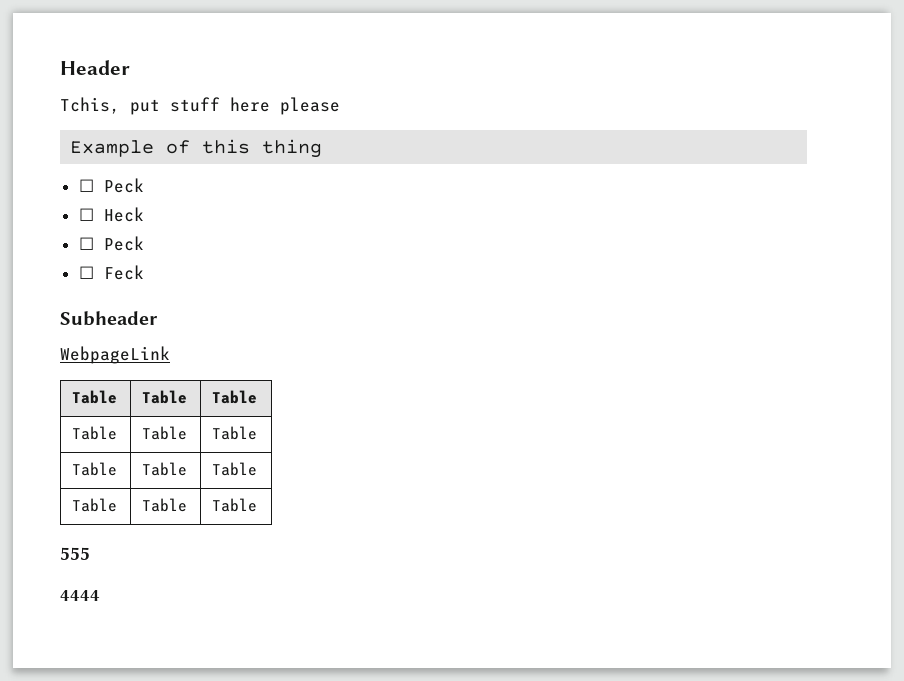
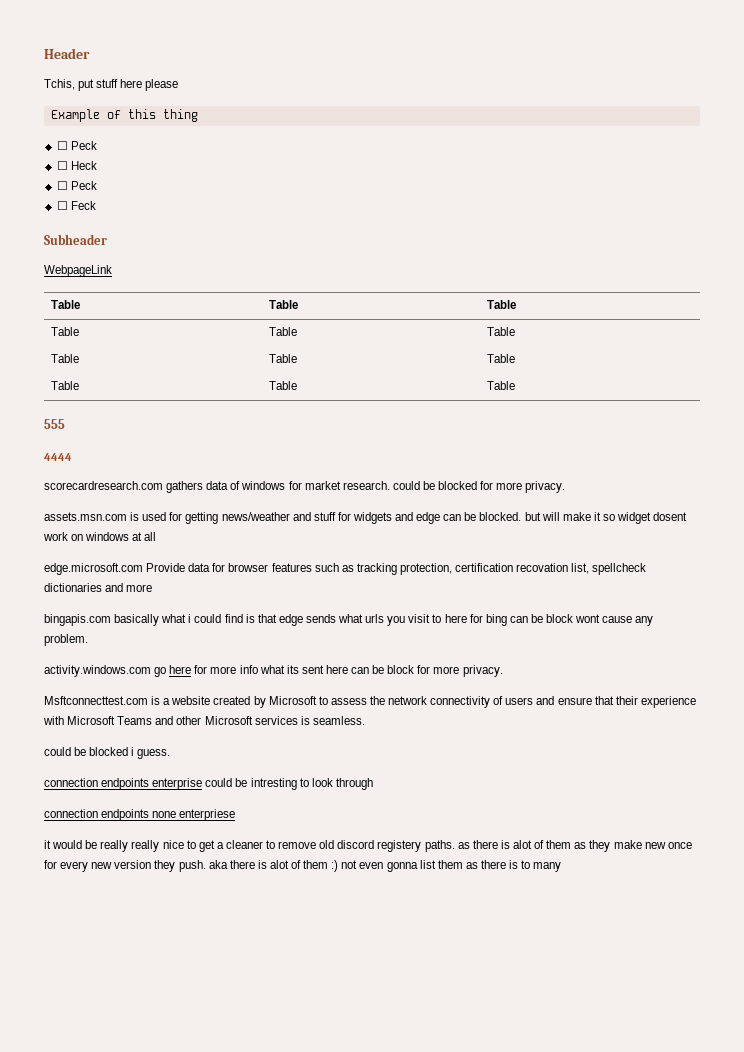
(100, 595) none -> [44,481,566,493] [44,512,688,524] [43,532,157,541] [44,563,647,575] [44,583,153,592] [44,614,654,626] [44,634,88,646] [44,665,503,677] [44,696,696,708] [43,716,365,725] [44,747,171,759] [44,778,373,790] [44,809,236,821] [44,840,692,852] [44,860,562,872] // scorecardresearch.com gathers data of windows for market research. could be blocked for more privacy. // assets.msn.com is used for getting news/weather and stuff for widgets and edge can be blocked. but will make it so widget dosent work on windows at all // edge.microsoft.com Provide data for browser features such as tracking protection, certification recovation list, spellcheck dictionaries and more // bingapis.com basically what i could find is that edge sends what urls you visit to here for bing can be block wont cause any problem. // activity.windows.com go here for more info what its sent here can be block for more privacy. // Msftconnecttest.com is a website created by Microsoft to assess the network connectivity of users and ensure that their experience with Microsoft Teams and other Microsoft services is seamless. // could be blocked i guess. // connection endpoints enterprise could be intresting to look through // connection endpoints none enterpriese // it would be really really nice to get a cleaner to remove old discord registery paths. as there is alot of them as they make new once for every new version they push. aka there is alot of them :) not even gonna list them as there is to many

